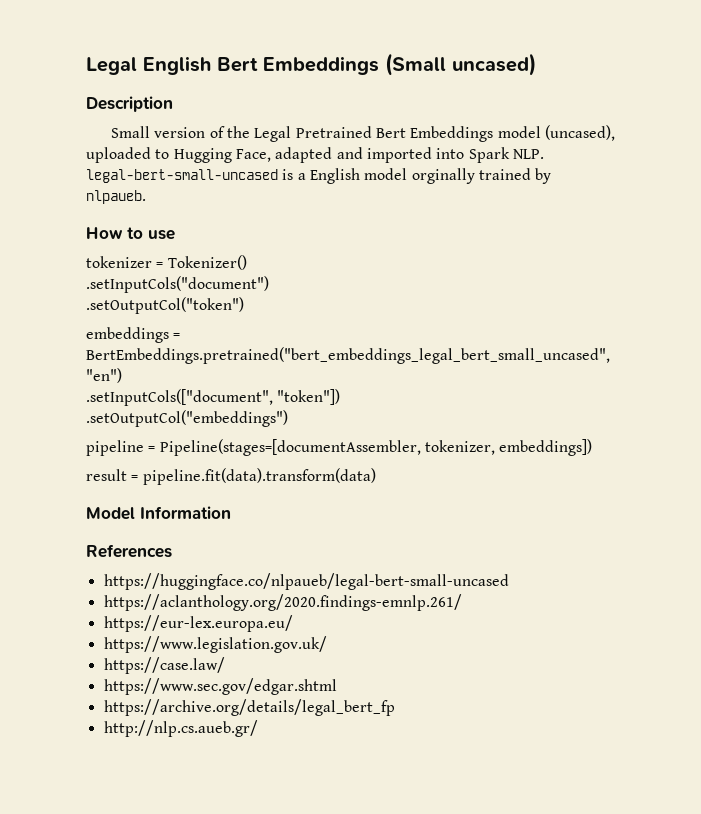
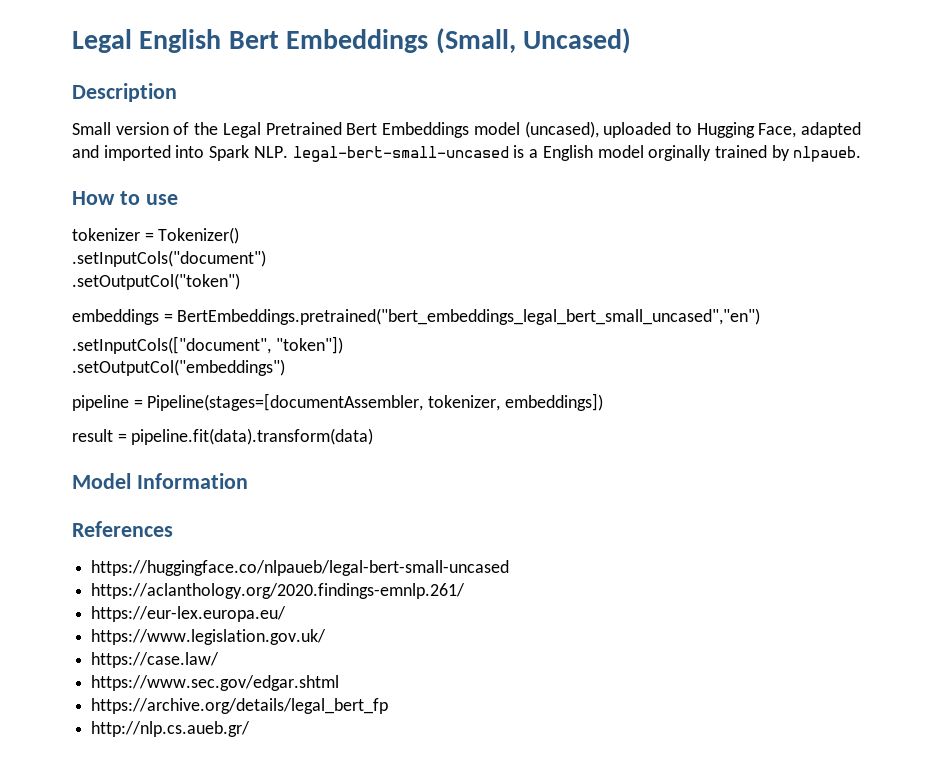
[385,53,536,76] (Small uncased) -> [435,28,632,54] (Small, Uncased)

